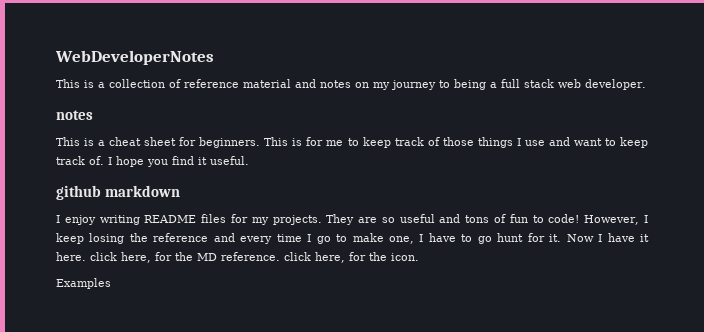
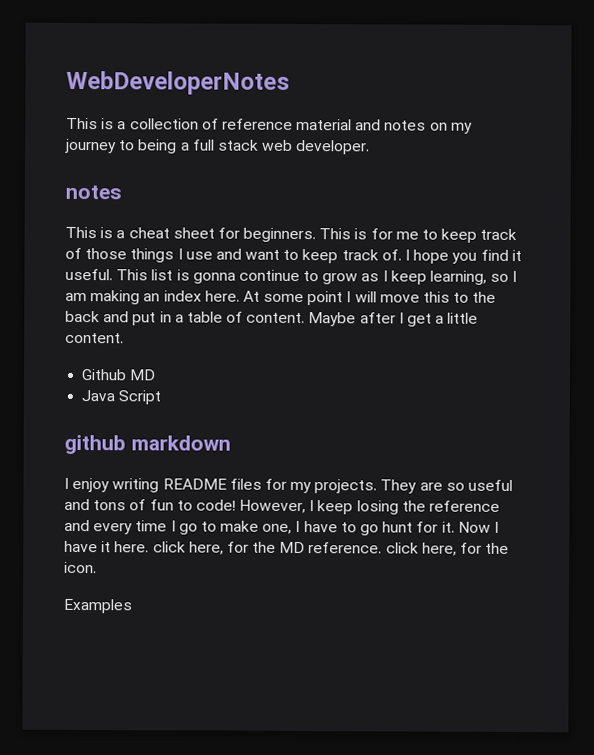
(249, 160) none -> [116,269,518,285] [65,290,497,306] [65,310,479,327] [65,332,124,344] [81,369,157,381] [81,390,162,405] This list is gonna continue to grow as I keep learning, so I am making an index here. At some point I will move this to the back and put in a table of content. Maybe after I get a little content. // Github MD // Java Script

